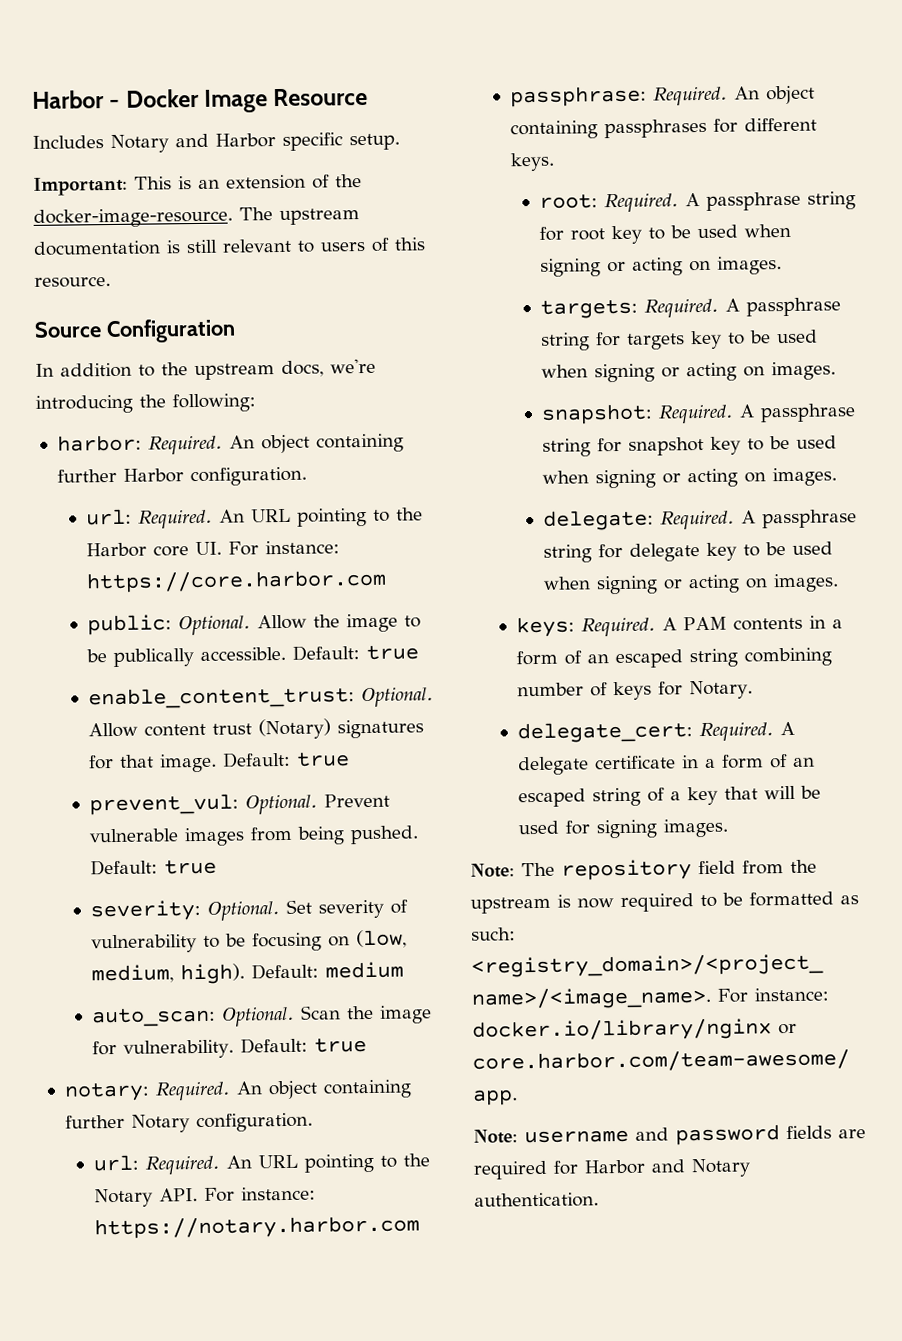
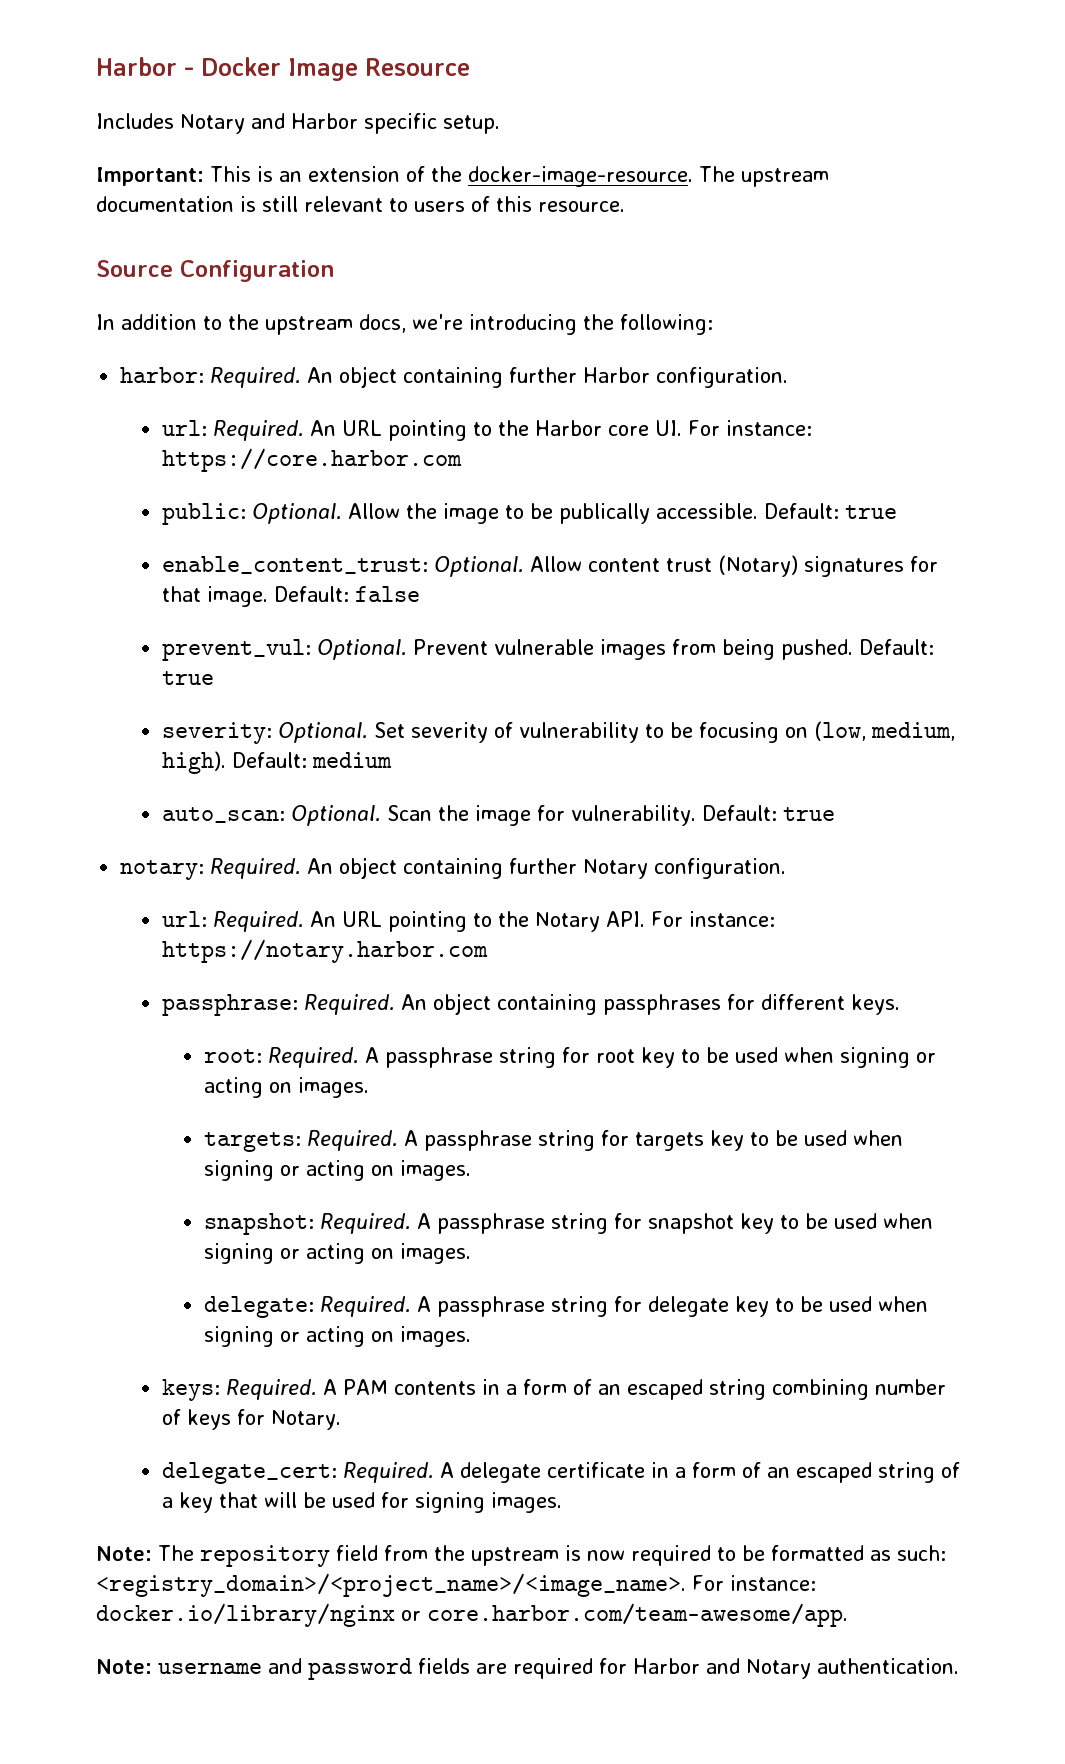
[296,752,351,767] true -> [355,586,421,602] false

